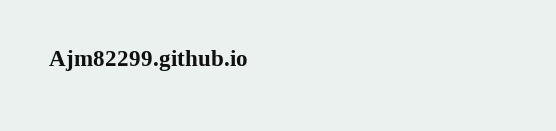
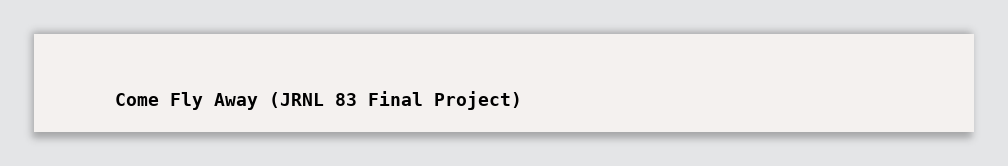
[49,50,248,71] Ajm82299.github.io -> [115,91,522,110] Come Fly Away (JRNL 83 Final Project)

